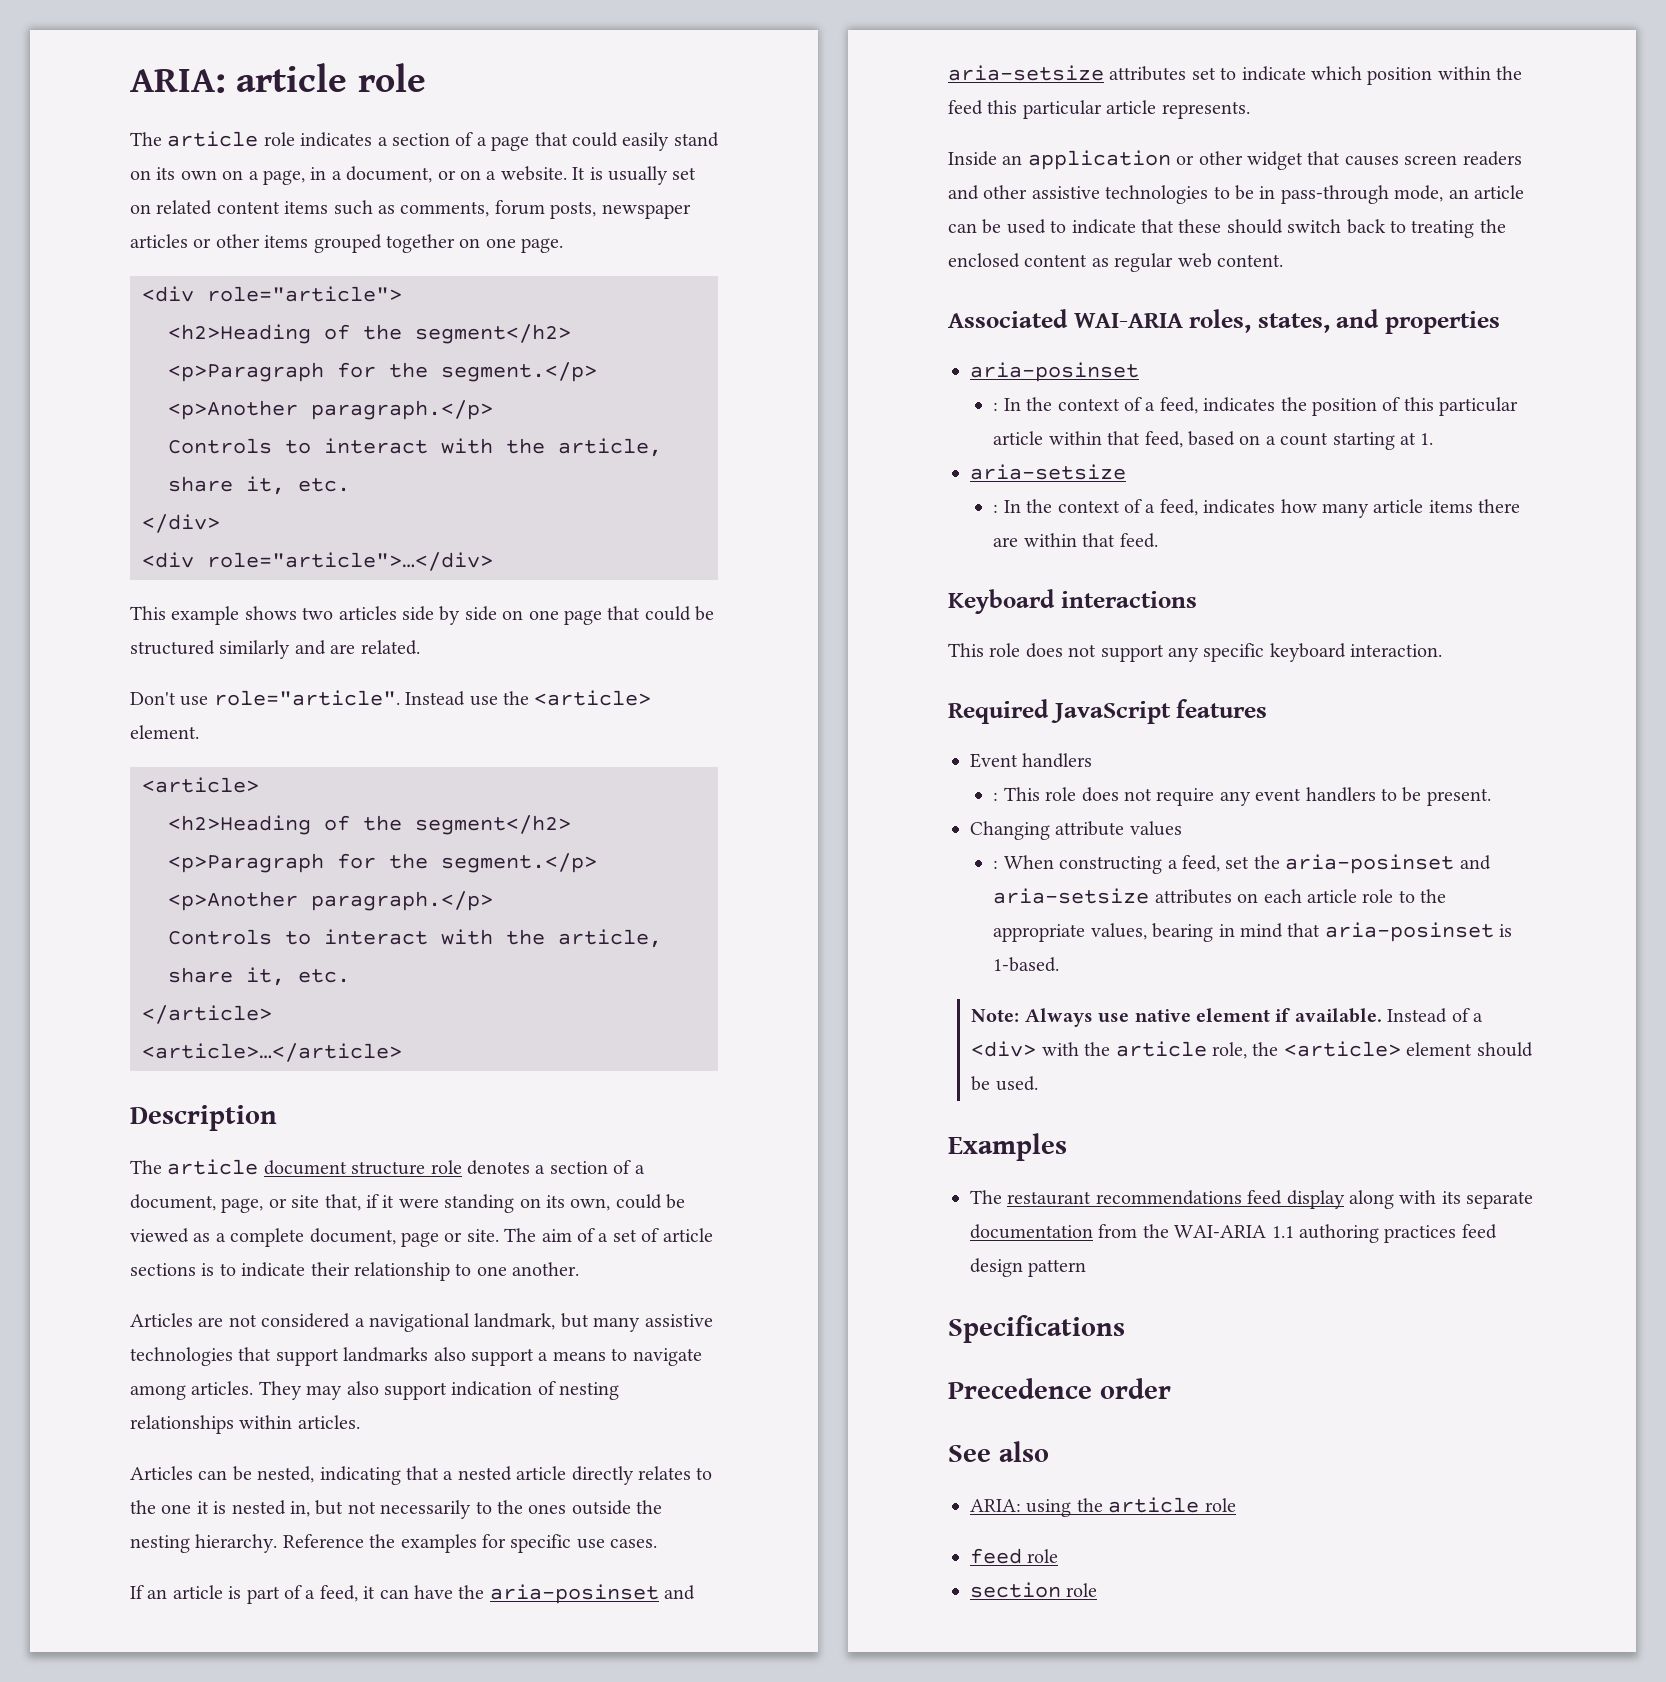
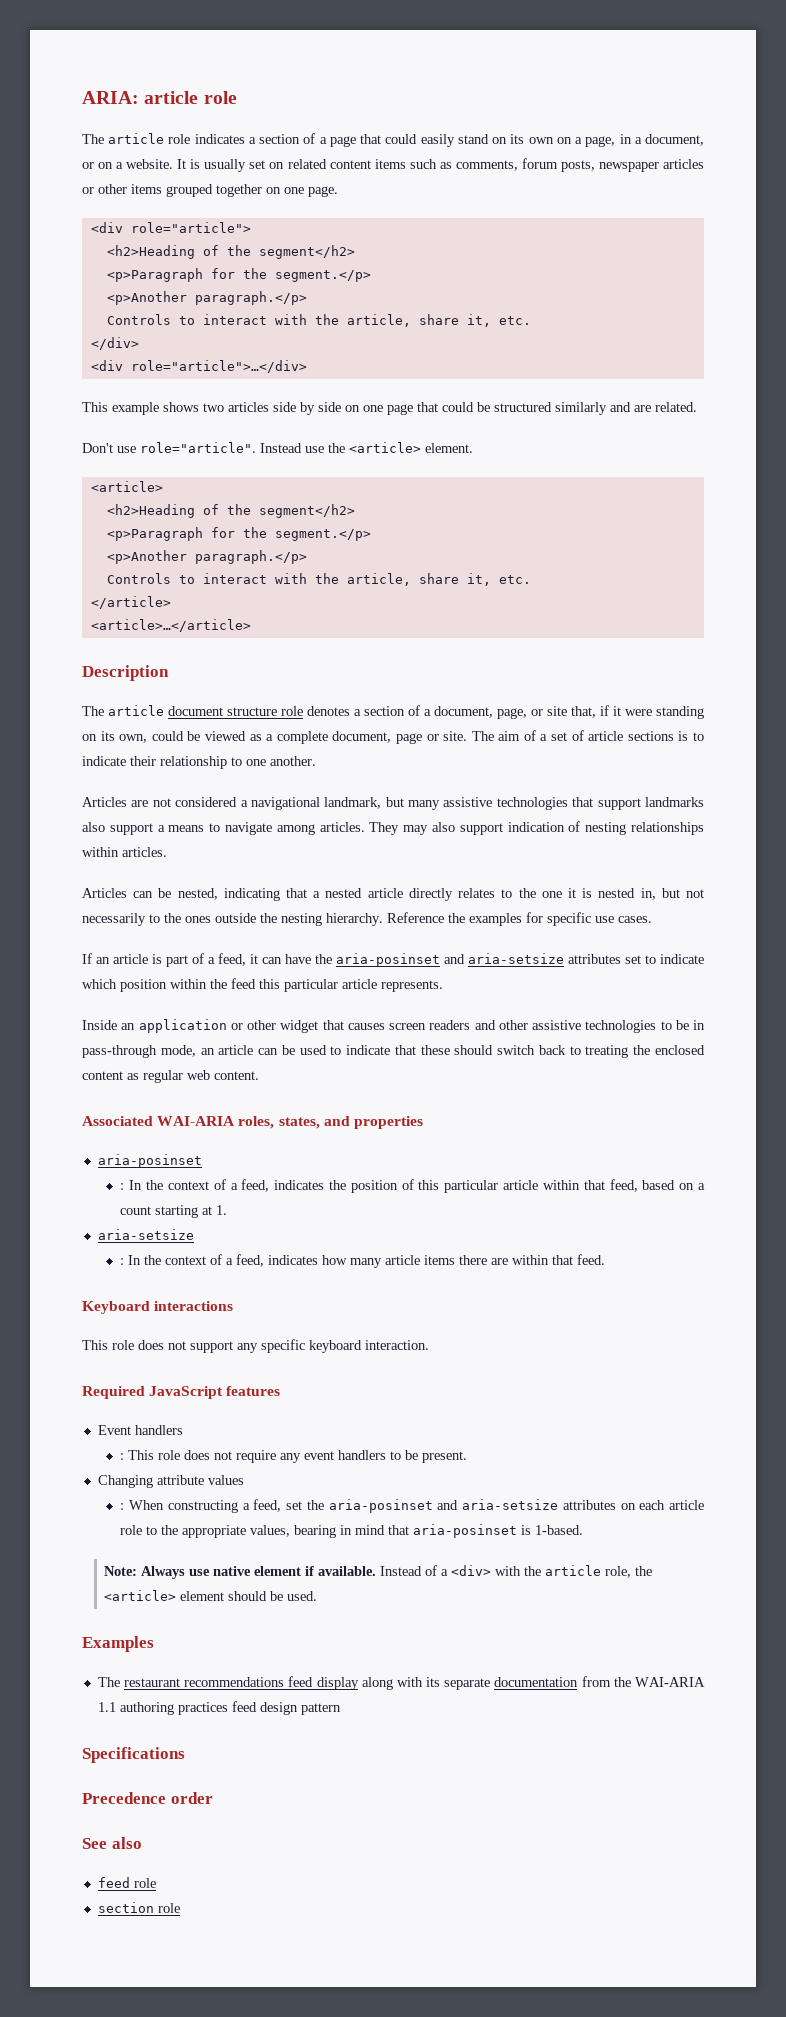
[970,1497,1236,1517] // ARIA: using the article role -> (142, 1843) none

